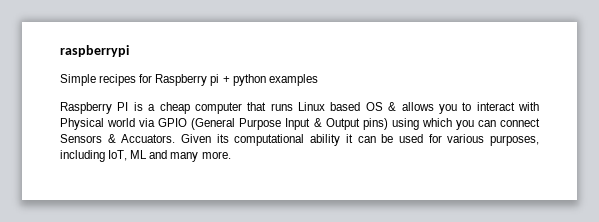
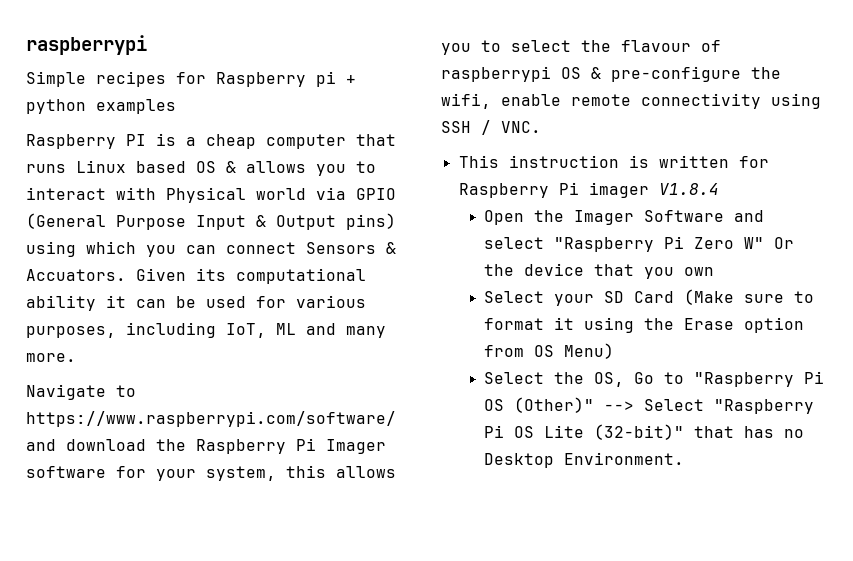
(231, 155) none -> [26,384,136,400] [26,411,396,427] [26,438,386,454] [26,465,396,481] [441,40,721,55] [441,66,781,82] [441,93,821,109] [441,120,541,135] [458,155,769,168] [458,182,719,198] [484,210,765,225] [484,236,795,252] [484,263,715,279] [484,289,815,306] [484,317,805,333] [484,343,615,359] [484,371,825,387] [484,397,815,414] [484,424,805,440] [484,452,685,468] // Navigate to https://www.raspberrypi.com/software/ and download the Raspberry Pi Imager software for your system, this allows you to select the flavour of raspberrypi OS & pre-configure the wifi, enable remote connectivity using SSH / VNC. // This instruction is written for Raspberry Pi imager V1.8.4 // Open the Imager Software and select "Raspberry Pi Zero W" Or the device that you own // Select your SD Card (Make sure to format it using the Erase option from OS Menu) // Select the OS, Go to "Raspberry Pi OS (Other)" --> Select "Raspberry Pi OS Lite (32-bit)" that has no Desktop Environment.

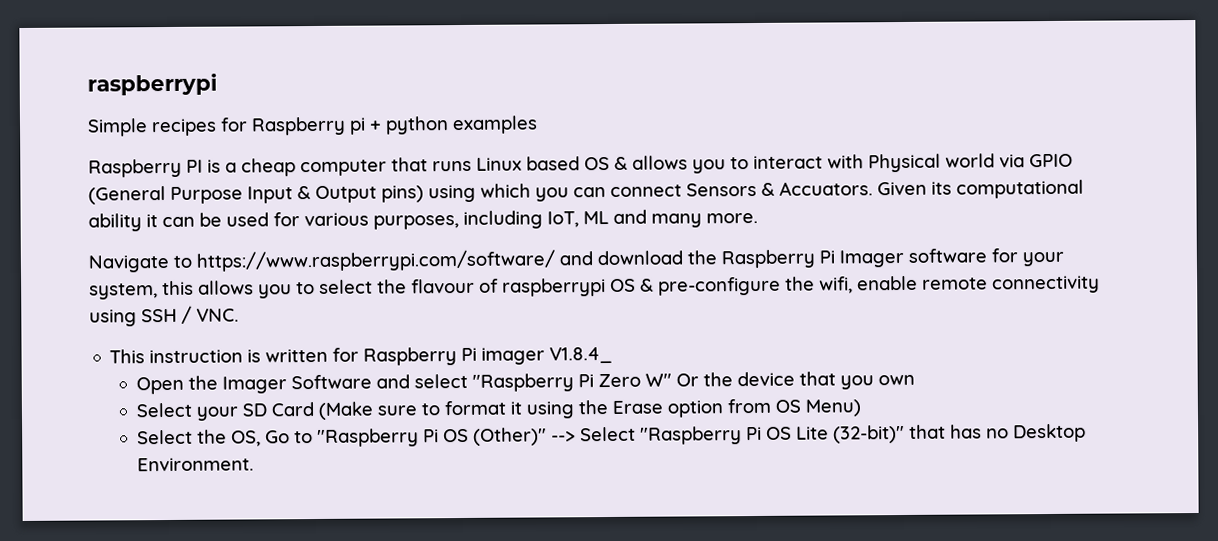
[658,183,719,195] V1.8.4 -> [549,346,614,364] V1.8.4_

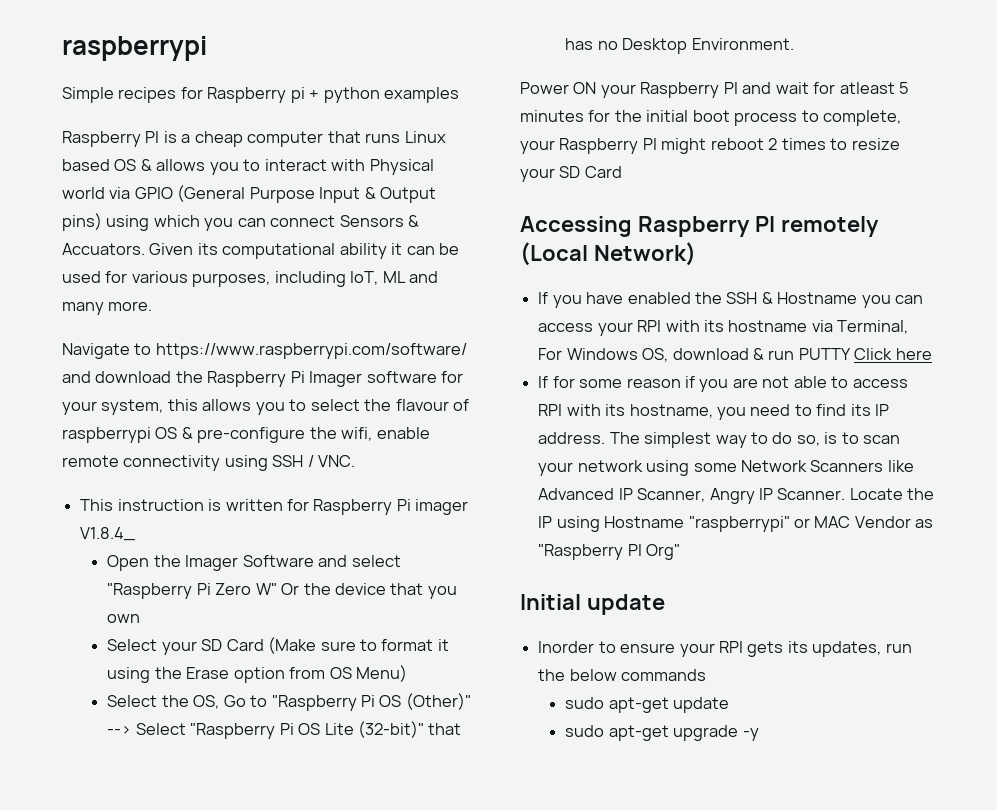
(255, 464) none -> [520,82,910,98] [520,110,902,126] [520,138,900,154] [520,166,622,182] [520,216,879,237] [520,242,696,266] [538,292,924,308] [538,320,909,336] [538,348,932,362] [538,376,908,392] [538,404,890,420] [538,432,901,448] [538,460,914,476] [538,488,935,504] [538,516,934,532] [538,544,681,560] [520,594,665,615] [538,641,912,657] [538,669,707,681] [565,697,730,713] [565,725,759,741] // Power ON your Raspberry PI and wait for atleast 5 minutes for the initial boot process to complete, your Raspberry PI might reboot 2 times to resize your SD Card // Accessing Raspberry PI remotely (Local Network) // If you have enabled the SSH & Hostname you can access your RPI with its hostname via Terminal, For Windows OS, download & run PUTTY Click here // If for some reason if you are not able to access RPI with its hostname, you need to find its IP address. The simplest way to do so, is to scan your network using some Network Scanners like Advanced IP Scanner, Angry IP Scanner. Locate the IP using Hostname "raspberrypi" or MAC Vendor as "Raspberry PI Org" // Initial update // Inorder to ensure your RPI gets its updates, run the below commands // sudo apt-get update // sudo apt-get upgrade -y

